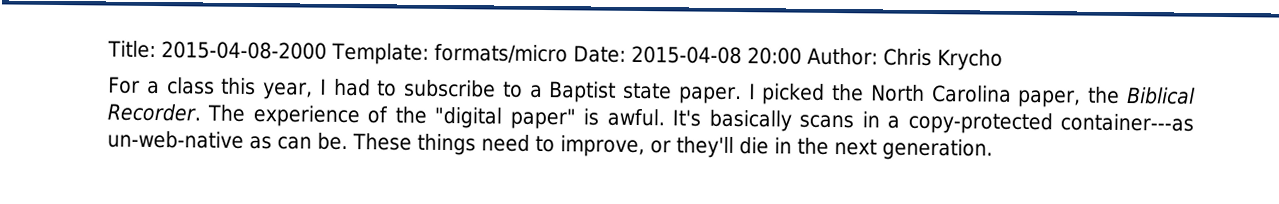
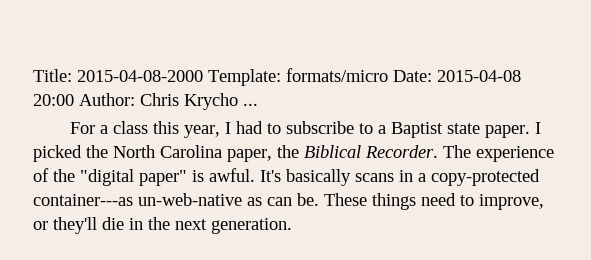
(1003, 60) none -> [243,103,258,106] ...

